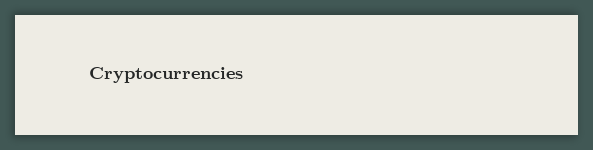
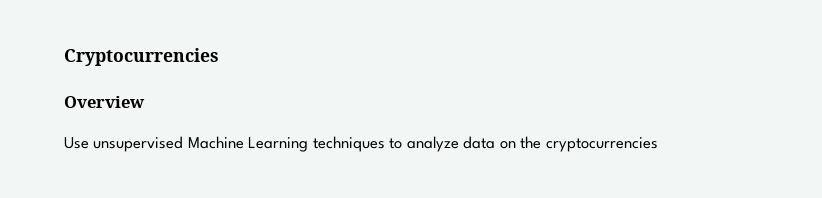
(243, 75) none -> [64,96,145,108] [64,136,658,152] // Overview // Use unsupervised Machine Learning techniques to analyze data on the cryptocurrencies

